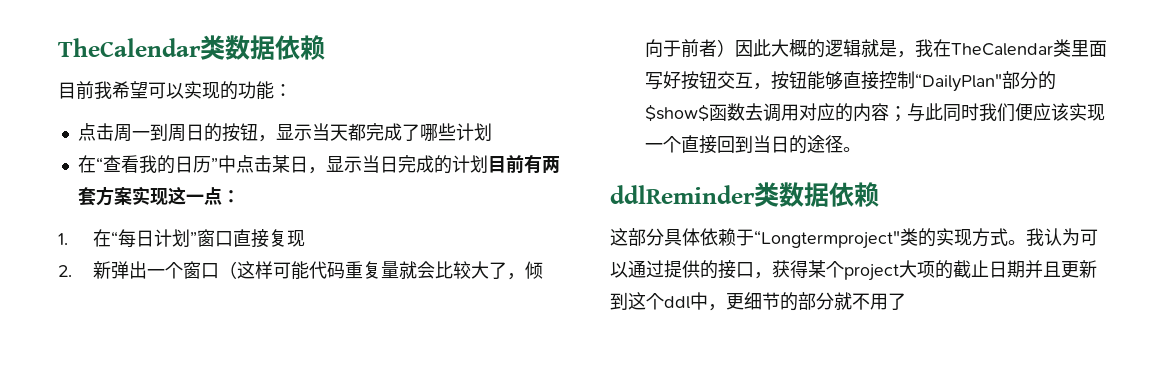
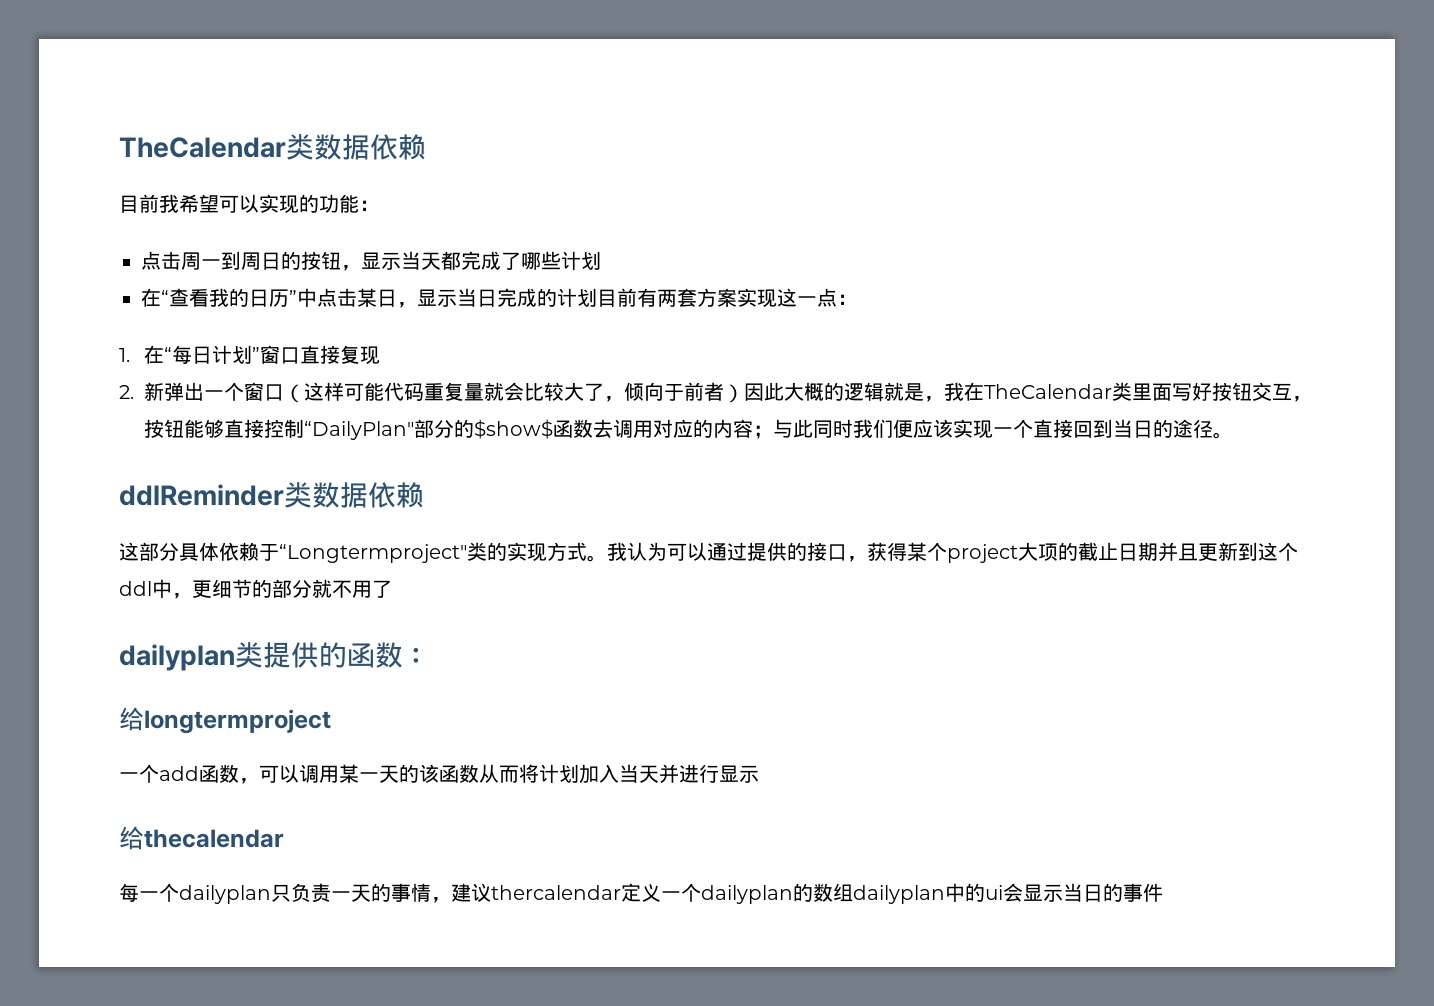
(906, 301) none -> [119,642,429,671] [119,707,331,734] [119,764,759,784] [119,826,284,850] [119,883,1163,904] // dailyplan类提供的函数： // 给longtermproject // 一个add函数，可以调用某一天的该函数从而将计划加入当天并进行显示 // 给thecalendar // 每一个dailyplan只负责一天的事情，建议thercalendar定义一个dailyplan的数组dailyplan中的ui会显示当日的事件

